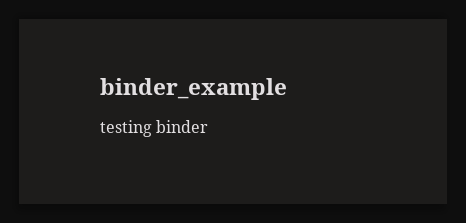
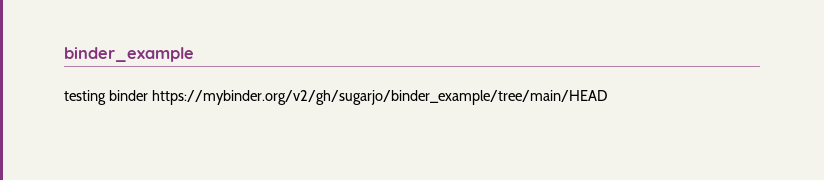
(209, 126) none -> [151,90,608,105] https://mybinder.org/v2/gh/sugarjo/binder_example/tree/main/HEAD

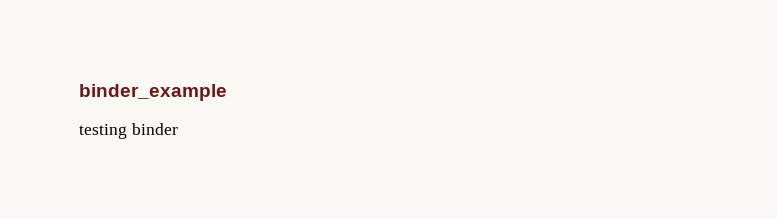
[151,90,608,105] https://mybinder.org/v2/gh/sugarjo/binder_example/tree/main/HEAD -> (178, 129) none

